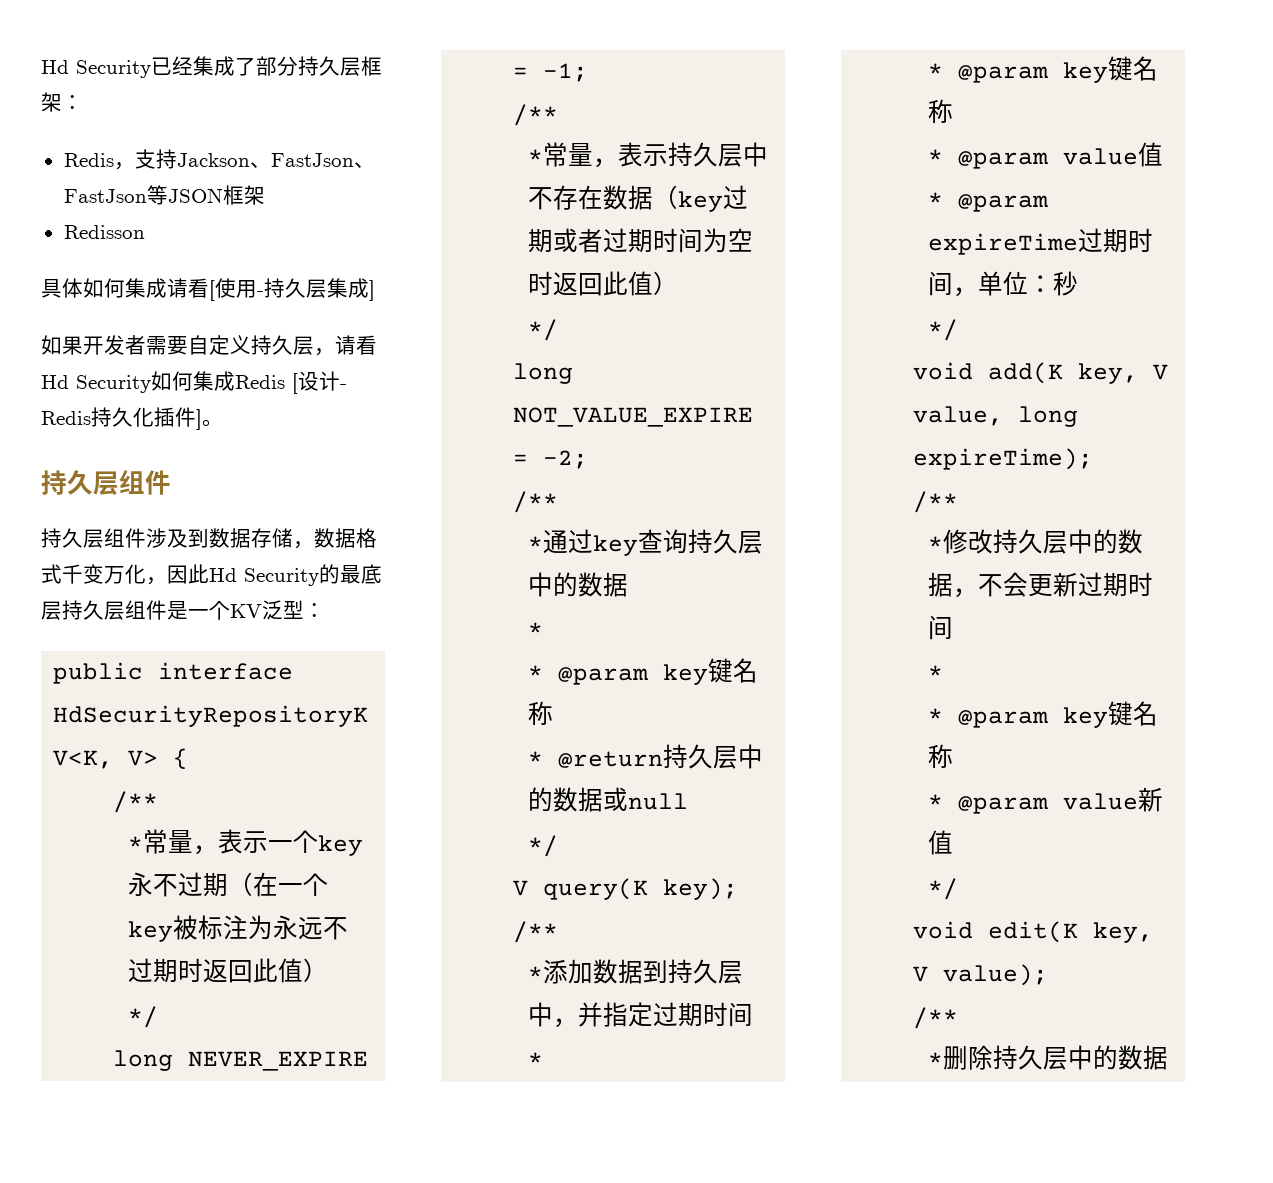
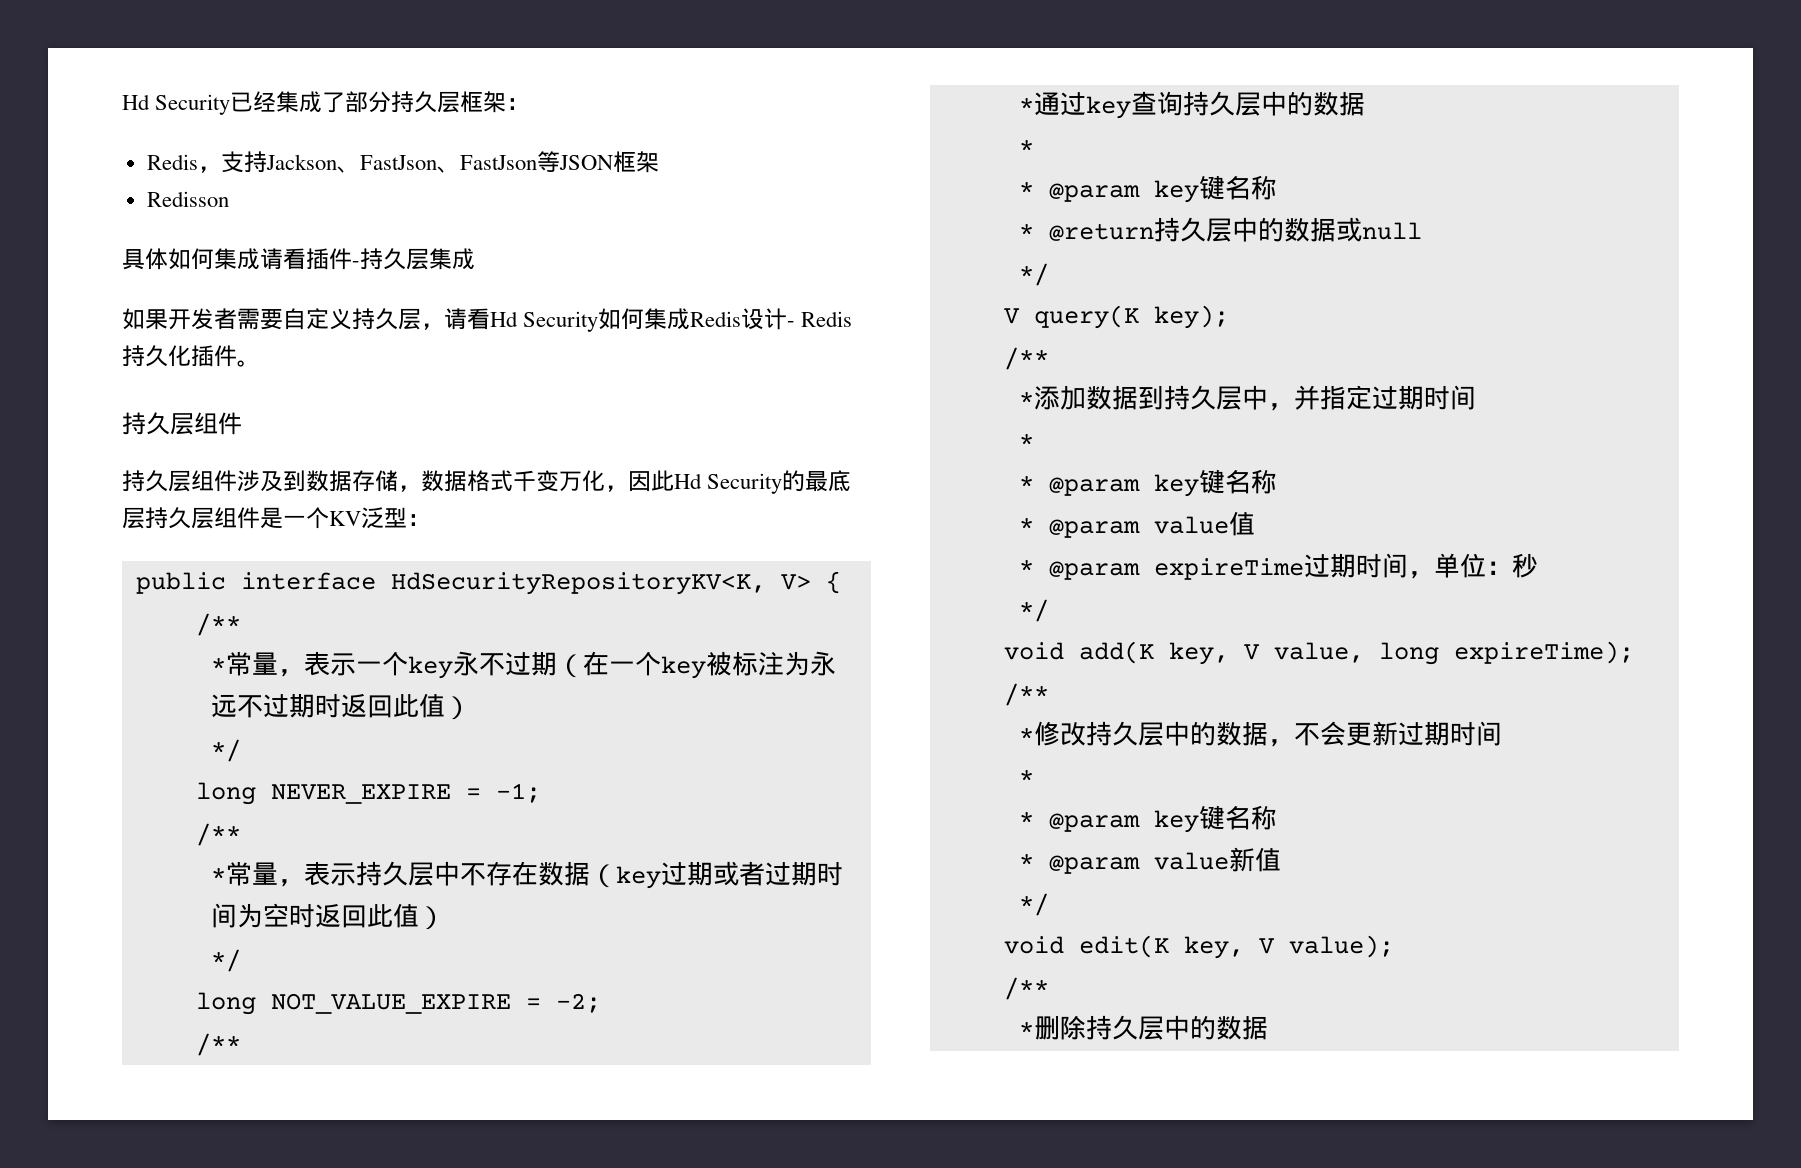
[209,278,257,301] [使用 -> [306,248,352,270] 插件
[369,280,375,301] ] -> (475, 259) none
[292,373,298,394] [ -> (742, 319) none
[196,409,202,430] ] -> (237, 356) none

